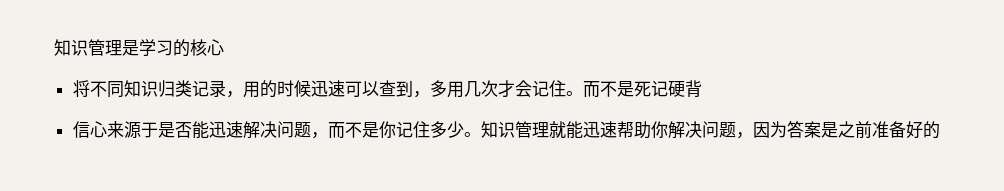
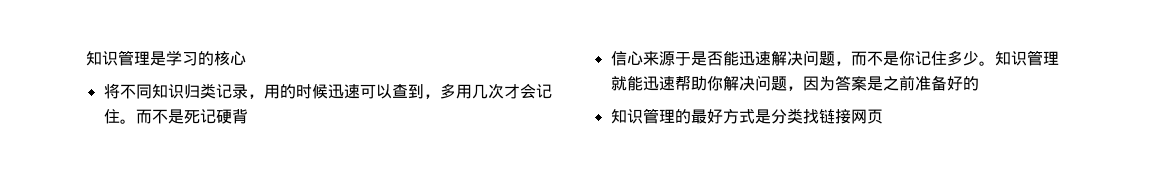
(940, 130) none -> [610,108,883,124] // 知识管理的最好方式是分类找链接网页

